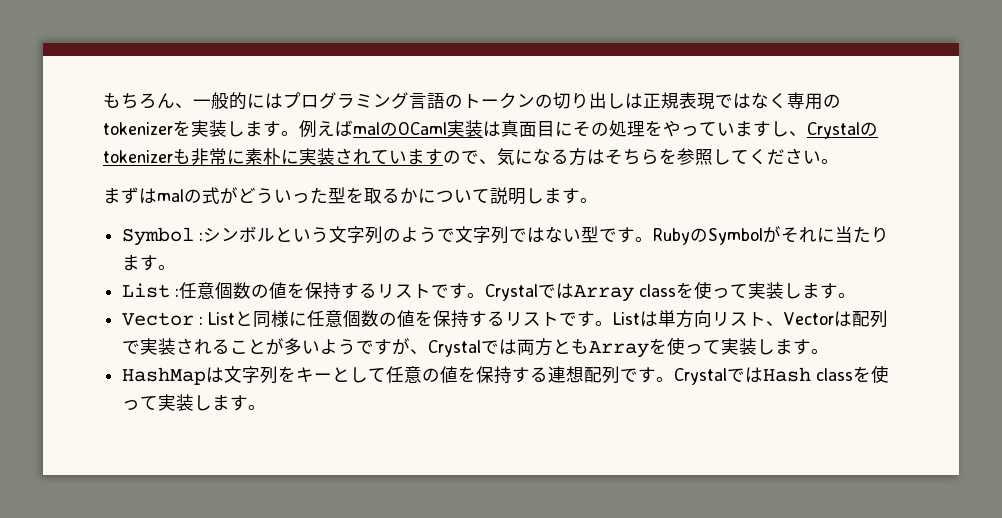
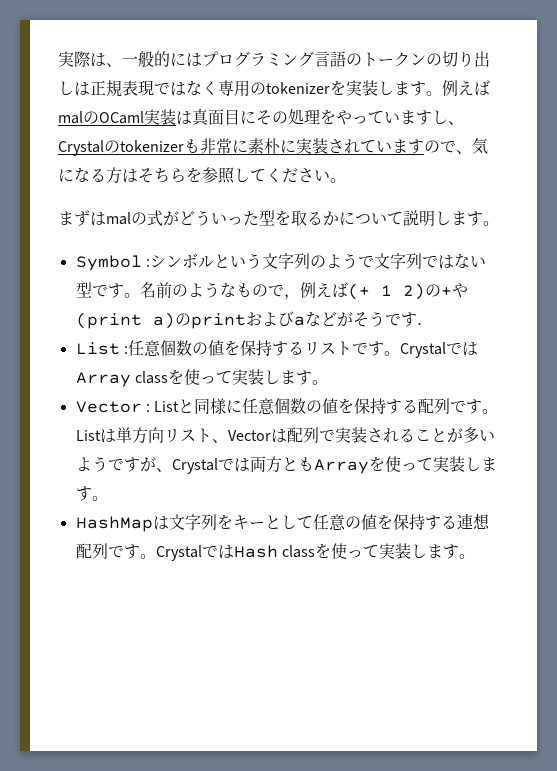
[103,92,175,109] もちろん -> [58,51,106,67] 実際は
[653,226,890,245] [122,255,177,271] RubyのSymbolがそれに当たります。 -> [139,282,468,300] [75,311,433,329] 名前のようなもので，例えば(+ 1 2)の+や(print a)のprintおよびaなどがそうです．
[505,311,560,326] リスト -> [418,398,451,414] 配列

